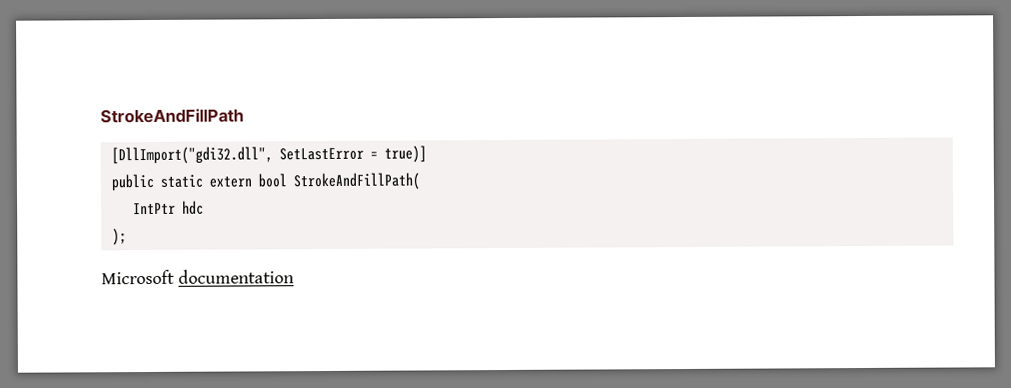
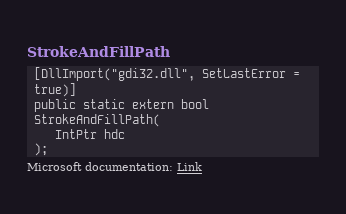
[177,269,294,284] documentation -> [85,162,202,171] documentation: Link

